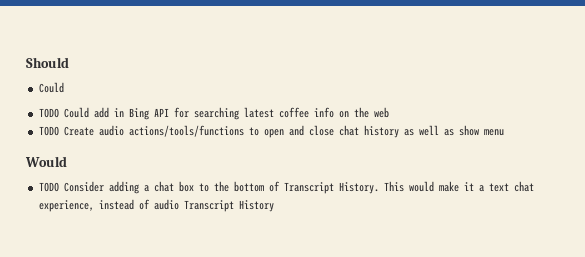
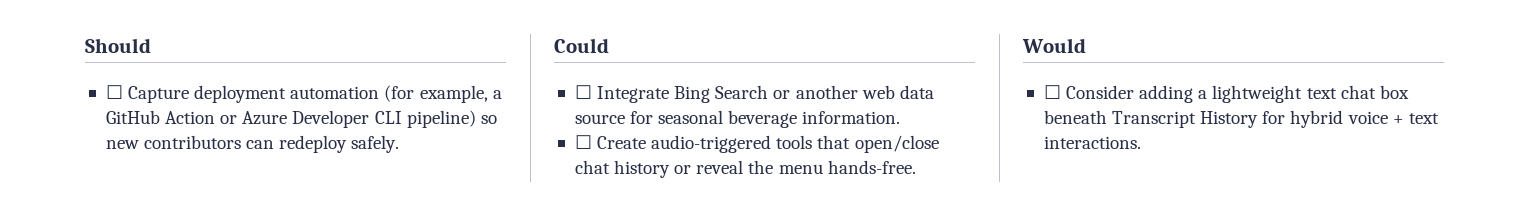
[38,82,64,93] [38,107,389,120] [38,125,479,138] Could // TODO Could add in Bing API for searching latest coffee info on the web // TODO Create audio actions/tools/functions to open and close chat history as well as show -> [105,85,502,103] [105,110,497,128] [105,135,400,153] [554,38,609,53] [574,85,934,103] [574,110,901,128] [574,135,939,153] [574,160,774,178] ☐ Capture deployment automation (for example, a GitHub Action or Azure Developer CLI pipeline) so new contributors can redeploy safely. // Could // ☐ Integrate Bing Search or another web data source for seasonal beverage information. // ☐ Create audio-triggered tools that open/close chat history or reveal the
(504, 132) none -> [827,160,916,174] hands-free.
[38,182,59,192] TODO -> [1043,85,1061,99] ☐
[153,181,534,194] [38,199,274,212] chat box to the bottom of Transcript History. This would make it a text chat experience, instead of audio Transcript History -> [1212,85,1409,103] [1043,110,1439,128] [1043,136,1141,149] lightweight text chat box beneath Transcript History for hybrid voice + text interactions.

